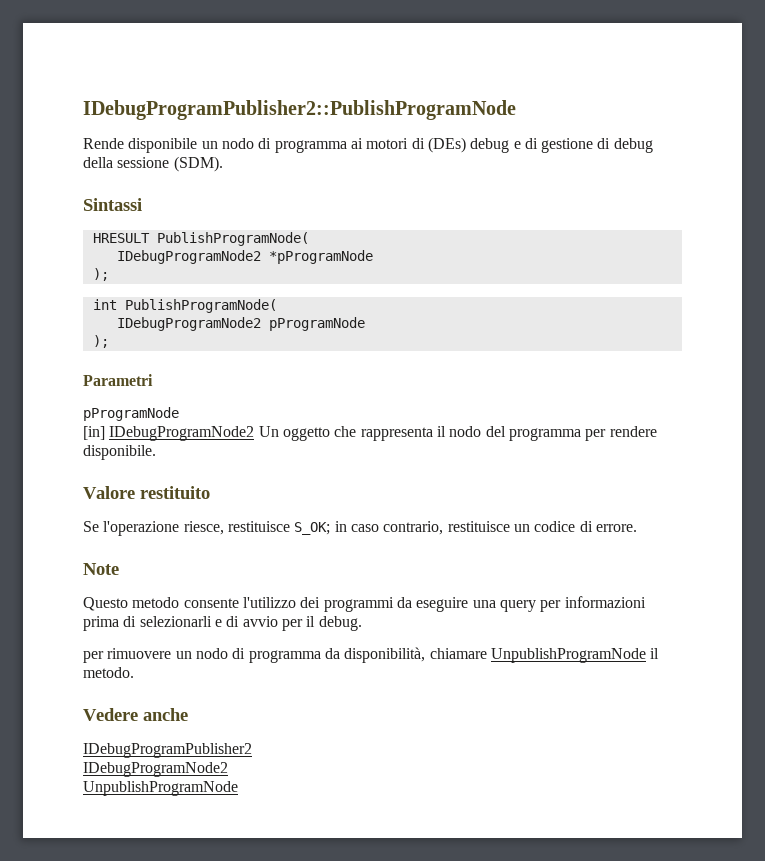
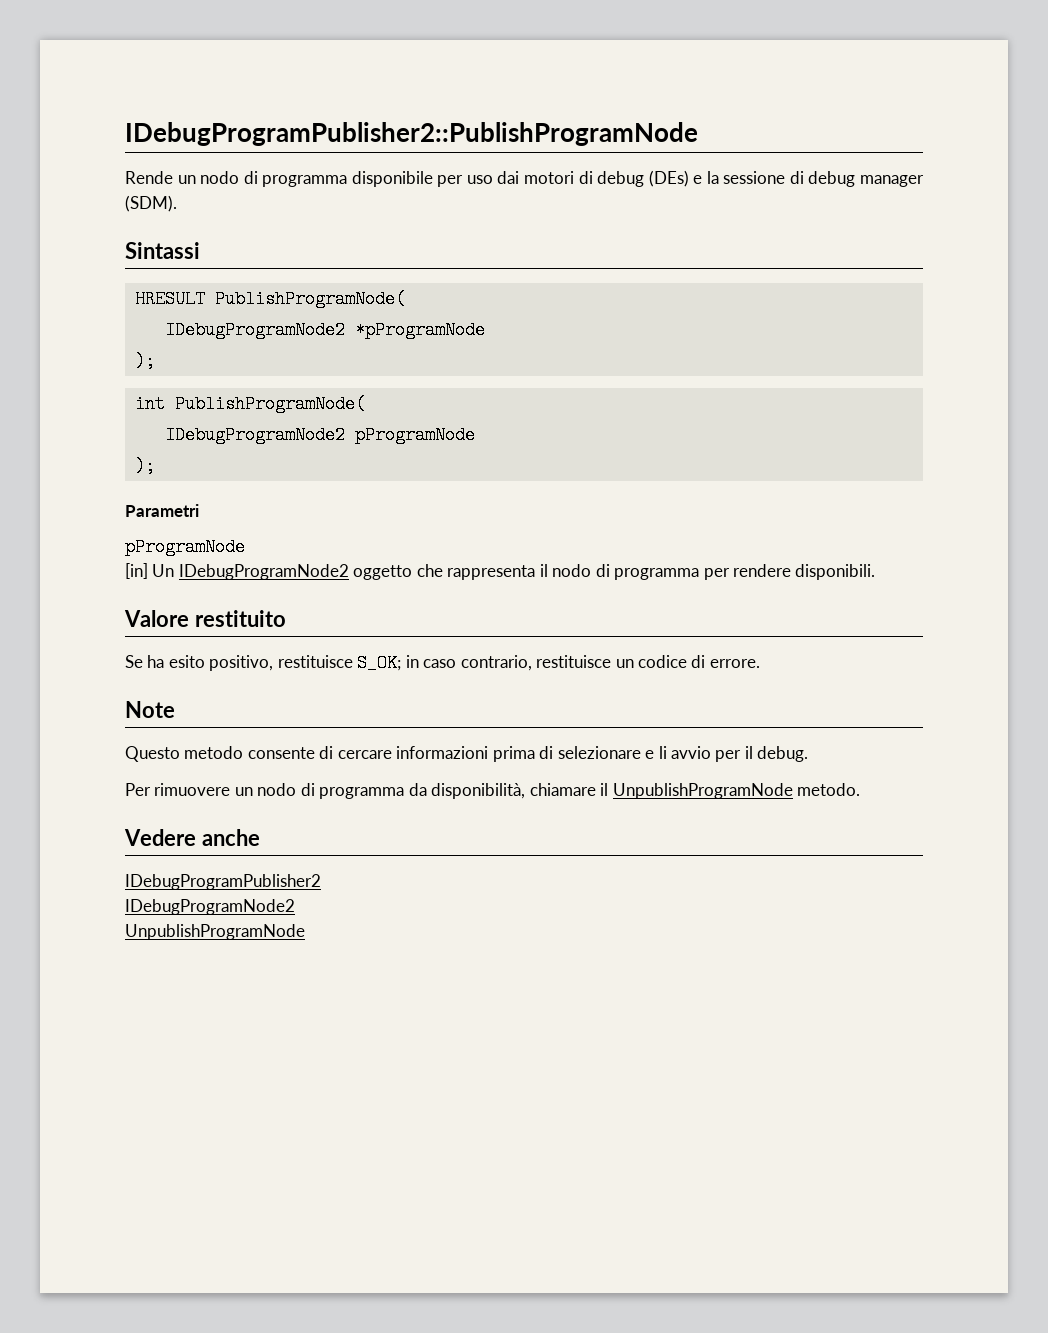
[128,137,653,153] [83,157,170,168] disponibile un nodo di programma ai motori di (DEs) debug e di gestione di debug della sessione -> [177,170,924,187] un nodo di programma disponibile per uso dai motori di debug (DEs) e la sessione di debug manager
[109,426,279,441] IDebugProgramNode2 Un -> [152,564,349,580] Un IDebugProgramNode2
[485,426,506,437] del -> [595,564,610,577] di
[83,445,156,460] disponibile. -> [795,564,876,580] disponibili.
[103,521,224,536] l'operazione riesce, -> [147,655,274,671] ha esito positivo,
[242,596,646,612] [83,616,240,631] l'utilizzo dei programmi da eseguire una query per informazioni prima di selezionarli e di -> [319,746,667,762] di cercare informazioni prima di selezionare e li
[83,651,104,663] per -> [125,783,151,796] Per
[490,648,660,663] UnpublishProgramNode il -> [600,783,793,799] il UnpublishProgramNode

